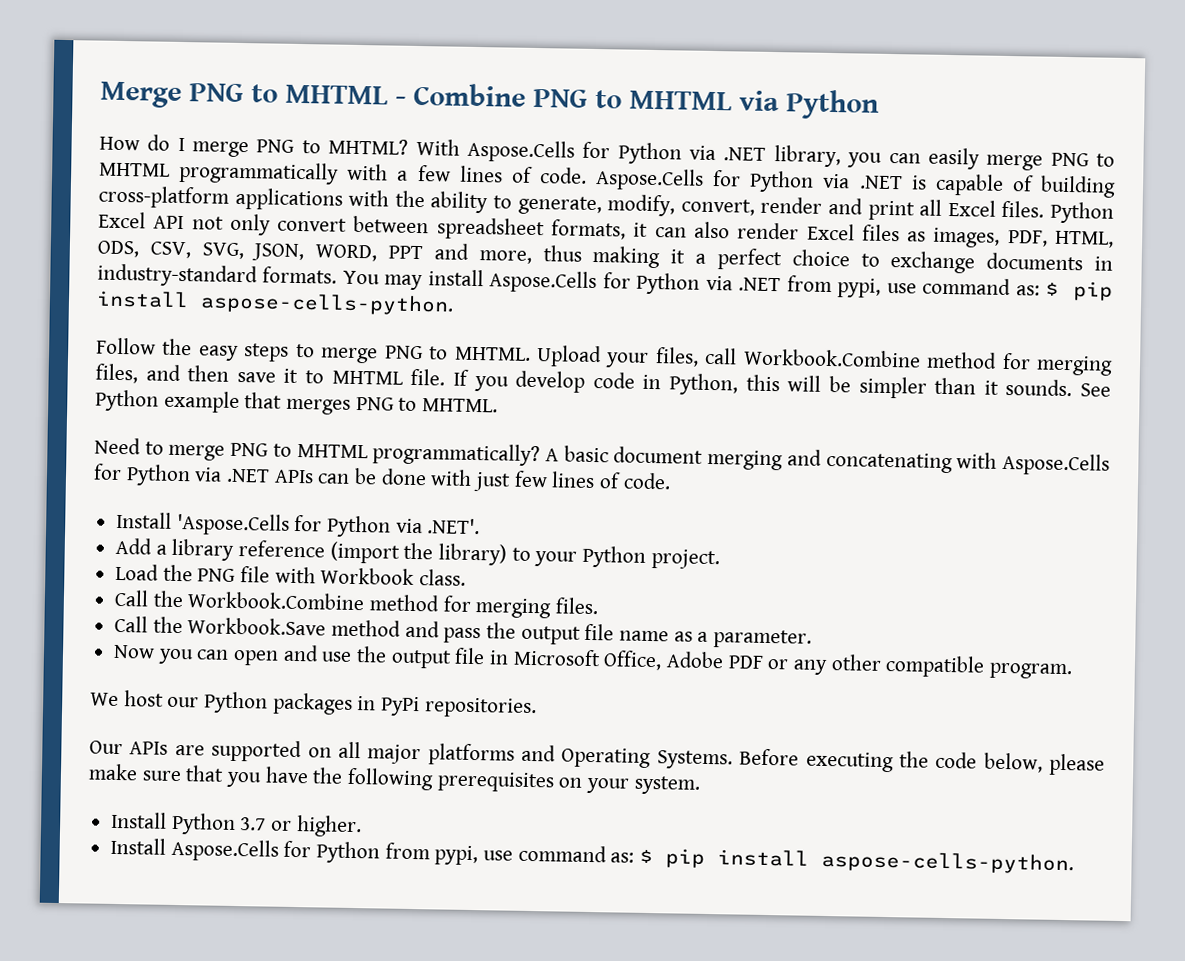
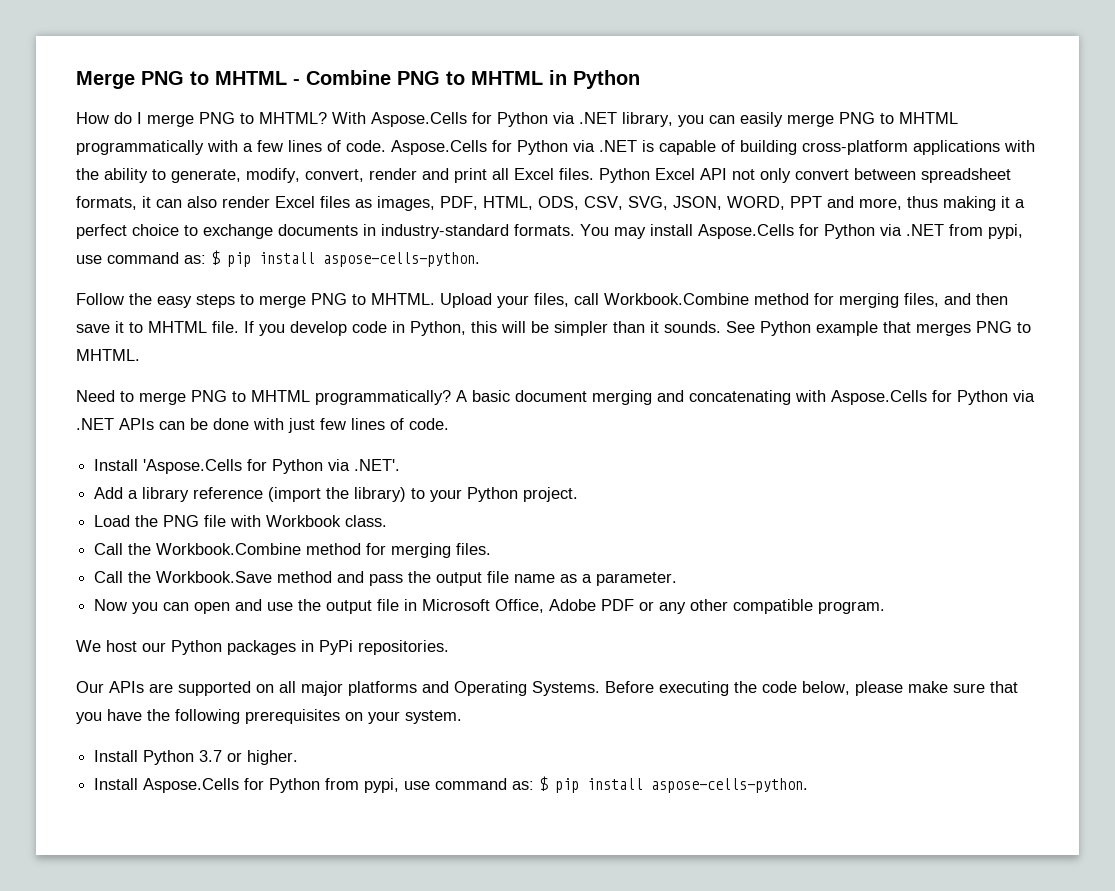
[739,90,779,112] via -> [549,70,567,85] in

